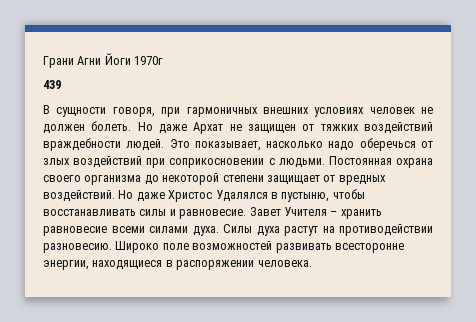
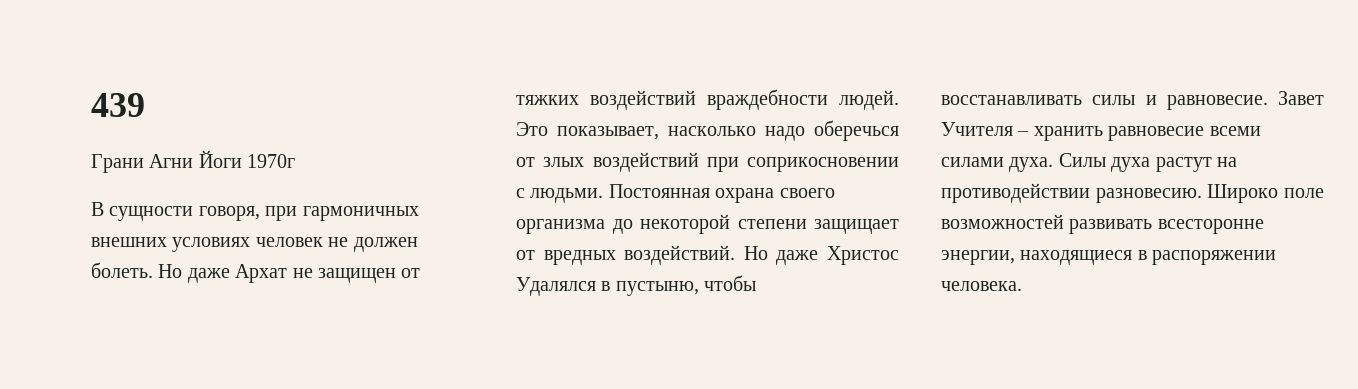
(43, 62) none -> [91,93,145,117] 439 //
[43,80,61,89] // 439 -> (296, 161) none

